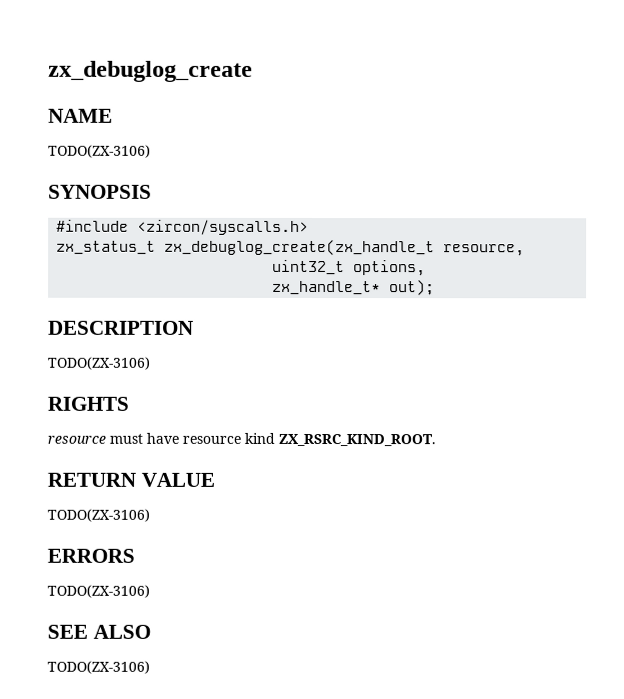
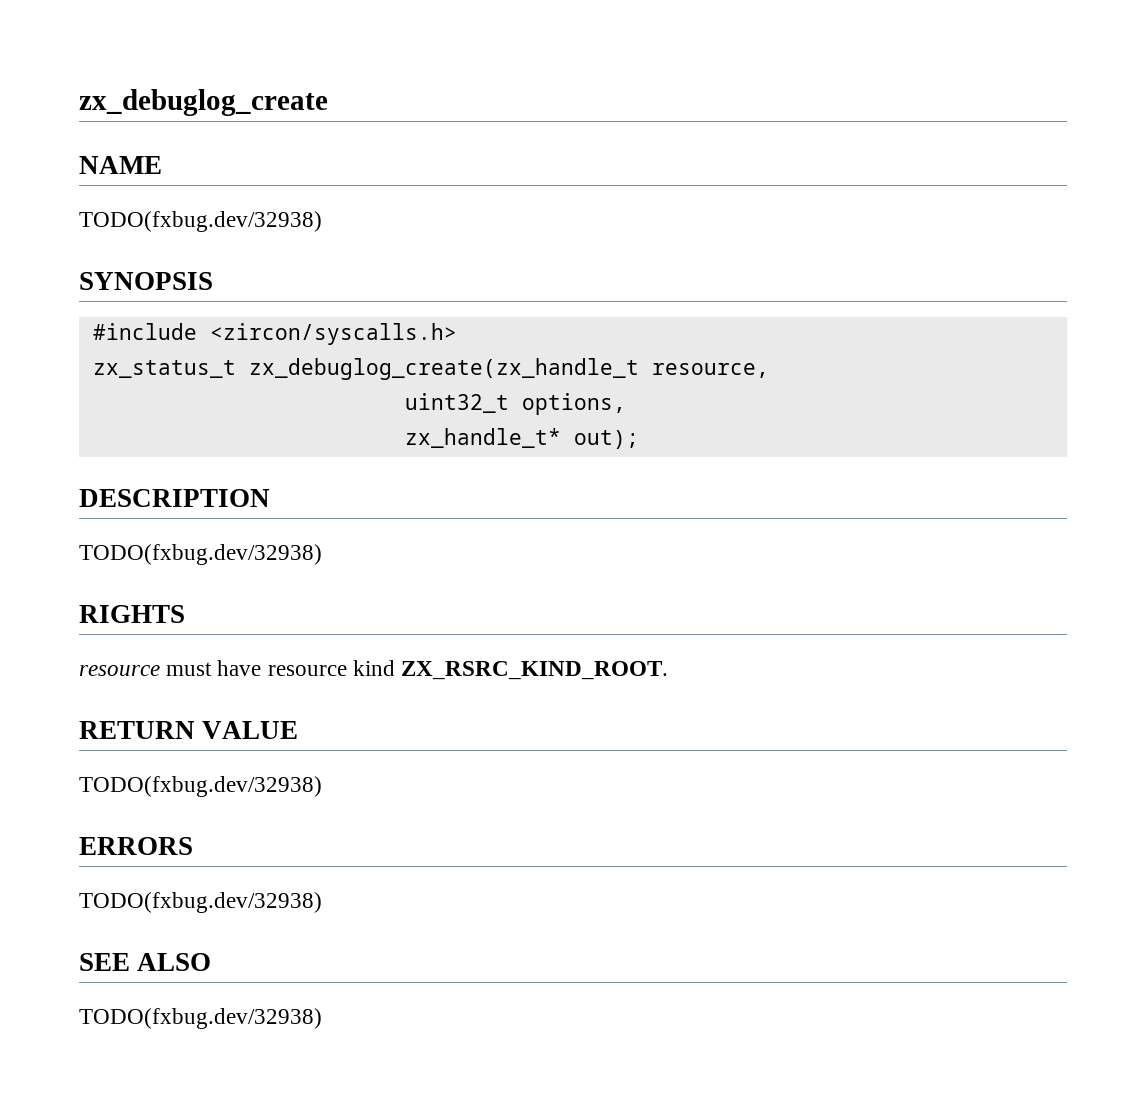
[48,144,151,158] TODO(ZX-3106) -> [79,211,322,232] TODO(fxbug.dev/32938)
[47,356,150,370] TODO(ZX-3106) -> [79,544,322,565] TODO(fxbug.dev/32938)
[47,508,150,522] TODO(ZX-3106) -> [79,776,322,797] TODO(fxbug.dev/32938)
[47,584,150,598] TODO(ZX-3106) -> [79,892,322,913] TODO(fxbug.dev/32938)
[47,660,150,674] TODO(ZX-3106) -> [79,1008,322,1029] TODO(fxbug.dev/32938)

